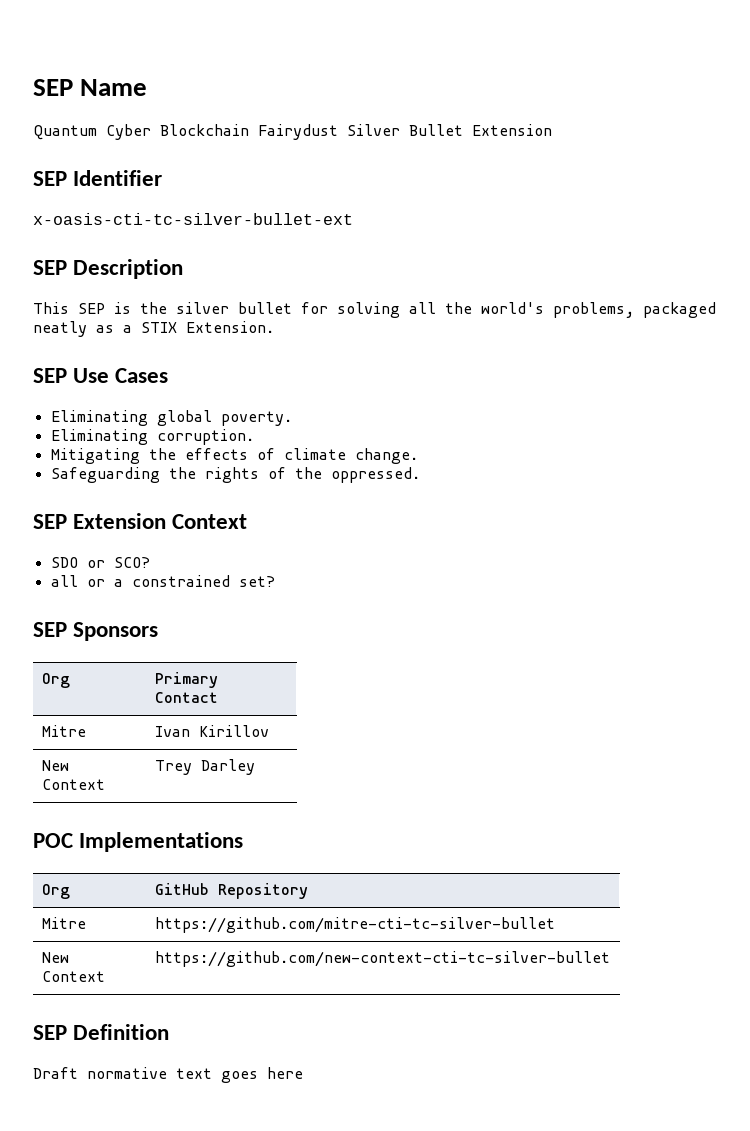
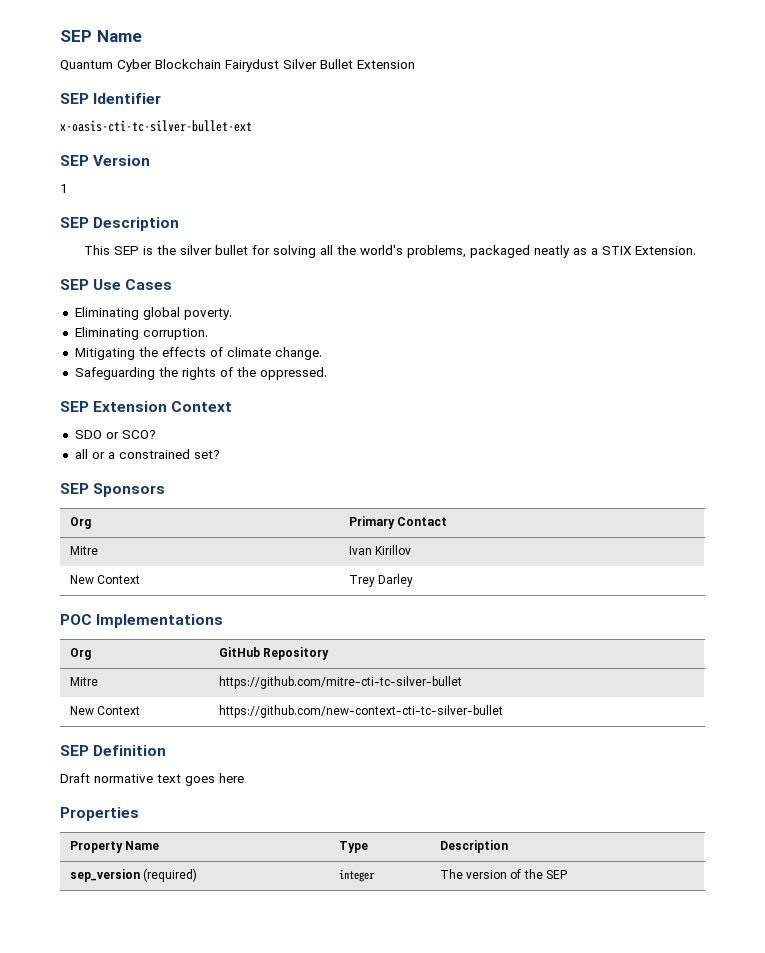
(353, 219) none -> [60,155,151,166] [60,184,68,193] // SEP Version // 1
(303, 1073) none -> [60,807,139,821] [69,841,160,853] [338,841,368,853] [439,840,508,853] [69,868,198,882] [338,869,375,882] [439,869,567,879] // Properties // Property Name | Type | Description // sep_version (required) | integer | The version of the SEP

